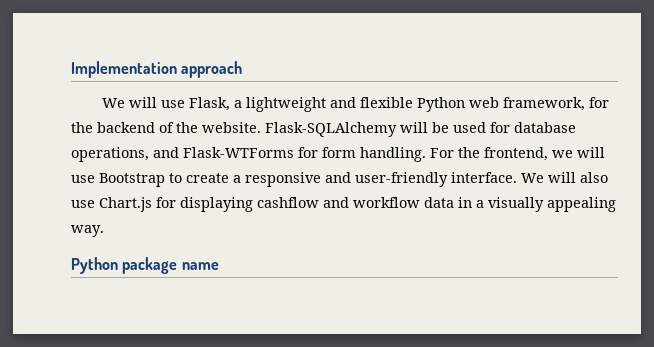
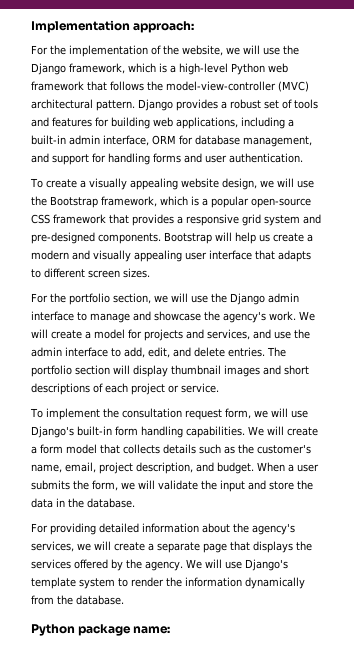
[181,61,243,78] [101,97,609,112] [71,122,576,137] [71,147,605,162] [71,172,608,187] [71,197,616,212] [71,225,104,237] approach // We will use Flask, a lightweight and flexible Python web framework, for the backend of the website. Flask-SQLAlchemy will be used for database operations, and Flask-WTForms for form handling. For the frontend, we will use Bootstrap to create a responsive and user-friendly interface. We will also use Chart.js for displaying cashflow and workflow data in a visually appealing way. -> [133,21,195,33] [31,45,299,57] [31,63,288,75] [31,81,309,92] [31,99,318,111] [31,117,294,129] [31,135,312,147] [31,153,303,165] [30,178,314,190] [31,196,311,208] [31,214,321,226] [31,232,313,244] [31,250,311,262] [31,268,150,278] [31,293,299,305] [31,311,315,323] [31,329,310,341] [31,347,286,358] [31,365,309,377] [31,383,219,395] [30,408,308,420] [31,426,318,438] [31,444,311,454] [31,462,319,474] [31,480,313,492] [31,498,135,508] [31,523,295,535] [31,541,312,553] [31,559,288,571] [31,577,305,589] [31,595,124,605] approach: // For the implementation of the website, we will use the Django framework, which is a high-level Python web framework that follows the model-view-controller (MVC) architectural pattern. Django provides a robust set of tools and features for building web applications, including a built-in admin interface, ORM for database management, and support for handling forms and user authentication. // To create a visually appealing website design, we will use the Bootstrap framework, which is a popular open-source CSS framework that provides a responsive grid system and pre-designed components. Bootstrap will help us create a modern and visually appealing user interface that adapts to different screen sizes. // For the portfolio section, we will use the Django admin interface to manage and showcase the agency's work. We will create a model for projects and services, and use the admin interface to add, edit, and delete entries. The portfolio section will display thumbnail images and short descriptions of each project or service. // To implement the consultation request form, we will use Django's built-in form handling capabilities. We will create a form model that collects details such as the customer's name, email, project description, and budget. When a user submits the form, we will validate the input and store the data in the database. // For providing detailed information about the agency's services, we will create a separate page that displays the services offered by the agency. We will use Django's template system to render the information dynamically from the database.
[181,262,219,270] name -> [133,626,171,634] name:

